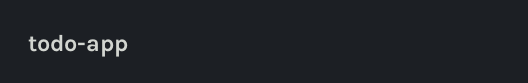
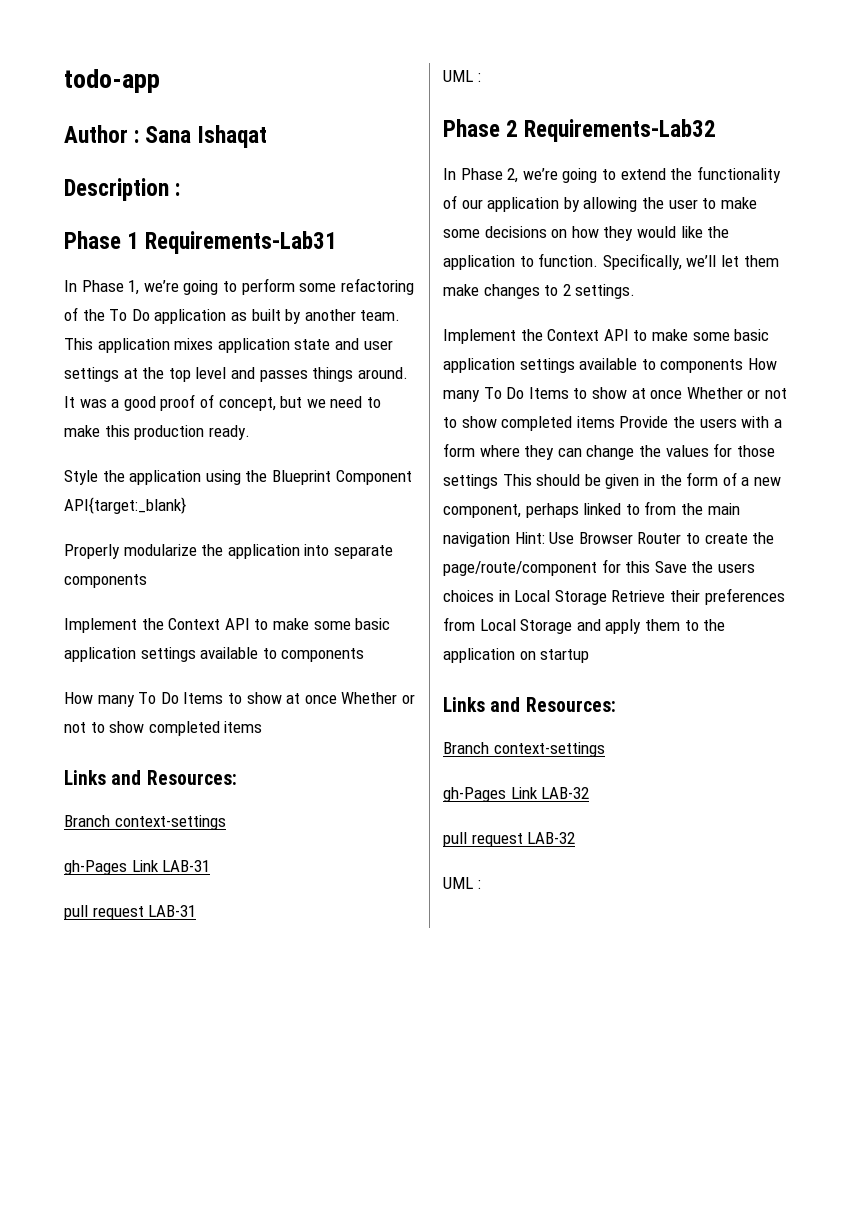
(128, 45) none -> [64,125,267,148] [64,178,181,201] [64,231,338,254] [64,278,414,295] [64,307,401,324] [64,338,393,353] [64,367,408,382] [64,394,381,411] [64,425,250,440] [64,470,412,485] [64,497,186,514] [64,544,393,559] [64,574,147,588] [64,618,391,633] [64,647,365,662] [64,692,415,707] [64,721,263,736] [64,770,237,785] [64,815,226,830] [64,860,211,875] [64,905,197,920] [443,70,481,82] [443,119,717,142] [443,166,781,183] [443,195,757,212] [443,226,730,241] [443,253,779,270] [443,284,636,299] [443,329,770,344] [443,358,777,373] [443,387,787,402] [443,416,782,431] [443,443,775,460] [443,472,781,489] [443,501,740,518] [443,532,775,547] [443,559,755,576] [443,588,785,605] [443,617,726,634] [443,648,590,663] [443,697,616,712] [443,742,605,757] [443,787,590,802] [443,832,576,847] [443,877,481,889] // Author : Sana Ishaqat // Description : // Phase 1 Requirements-Lab31 // In Phase 1, we’re going to perform some refactoring of the To Do application as built by another team. This application mixes application state and user settings at the top level and passes things around. It was a good proof of concept, but we need to make this production ready. // Style the application using the Blueprint Component API{target:_blank} // Properly modularize the application into separate components // Implement the Context API to make some basic application settings available to components // How many To Do Items to show at once Whether or not to show completed items // Links and Resources: // Branch context-settings // gh-Pages Link LAB-31 // pull request LAB-31 // UML : // Phase 2 Requirements-Lab32 // In Phase 2, we’re going to extend the functionality of our application by allowing the user to make some decisions on how they would like the application to function. Specifically, we’ll let them make changes to 2 settings. // Implement the Context API to make some basic application settings available to components How many To Do Items to show at once Whether or not to show completed items Provide the users with a form where they can change the values for those settings This should be given in the form of a new component, perhaps linked to from the main navigation Hint: Use Browser Router to create the page/route/component for this Save the users choices in Local Storage Retrieve their preferences from Local Storage and apply them to the application on startup // Links and Resources: // Branch context-settings // gh-Pages Link LAB-32 // pull request LAB-32 // UML :

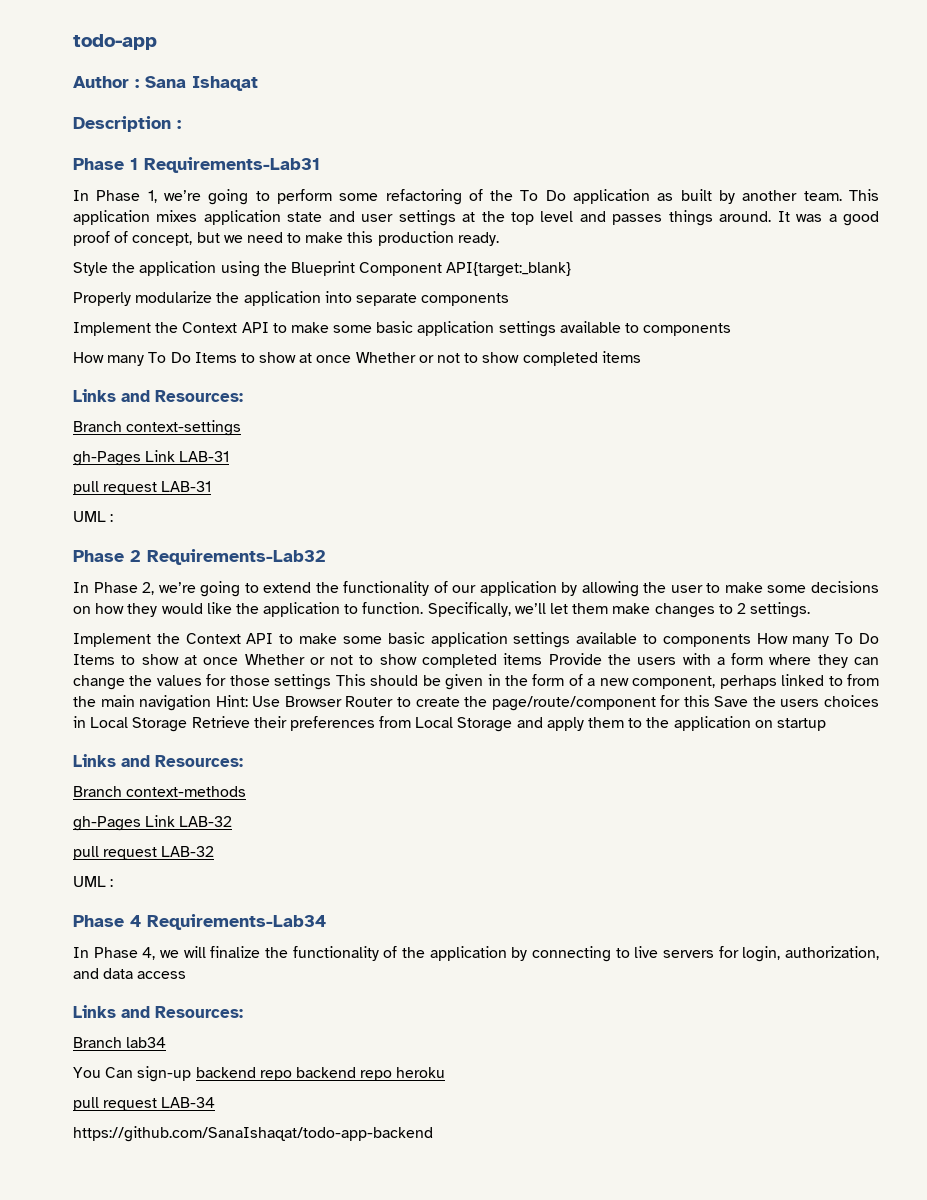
[493,742,605,757] context-settings -> [126,786,247,797] context-methods
(481, 884) none -> [73,914,326,930] [73,946,879,962] [73,968,187,979] [73,1005,243,1018] [73,1037,167,1048] [73,1066,446,1082] [73,1097,216,1111] [73,1126,433,1142] // Phase 4 Requirements-Lab34 // In Phase 4, we will finalize the functionality of the application by connecting to live servers for login, authorization, and data access // Links and Resources: // Branch lab34 // You Can sign-up backend repo backend repo heroku // pull request LAB-34 // https://github.com/SanaIshaqat/todo-app-backend

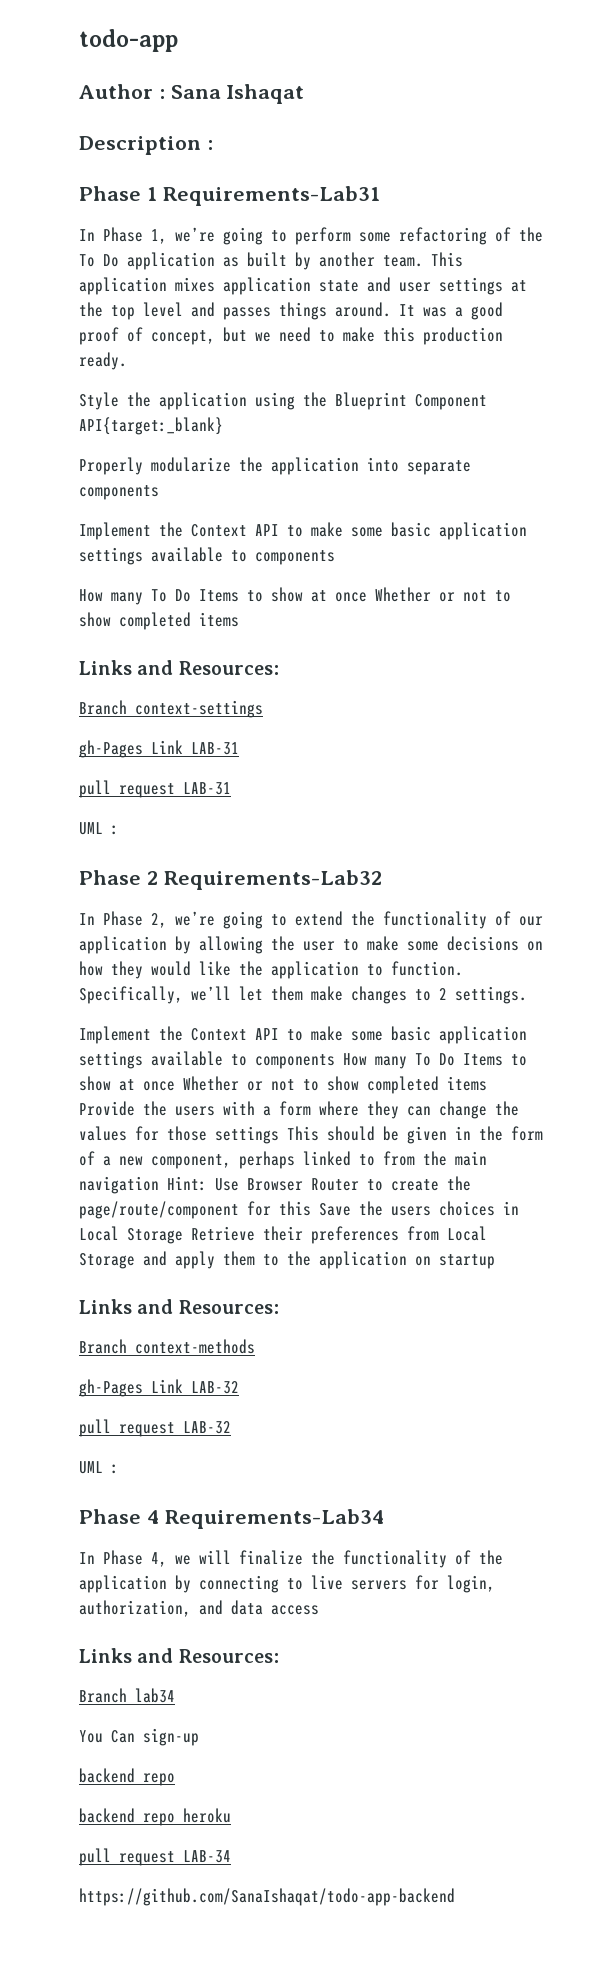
[195,1067,292,1081] backend repo -> [79,1768,175,1786] // backend repo //

